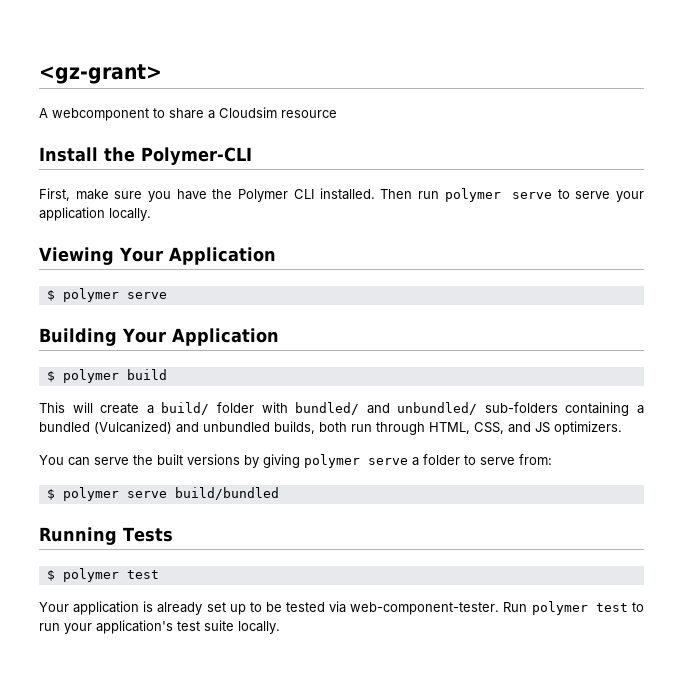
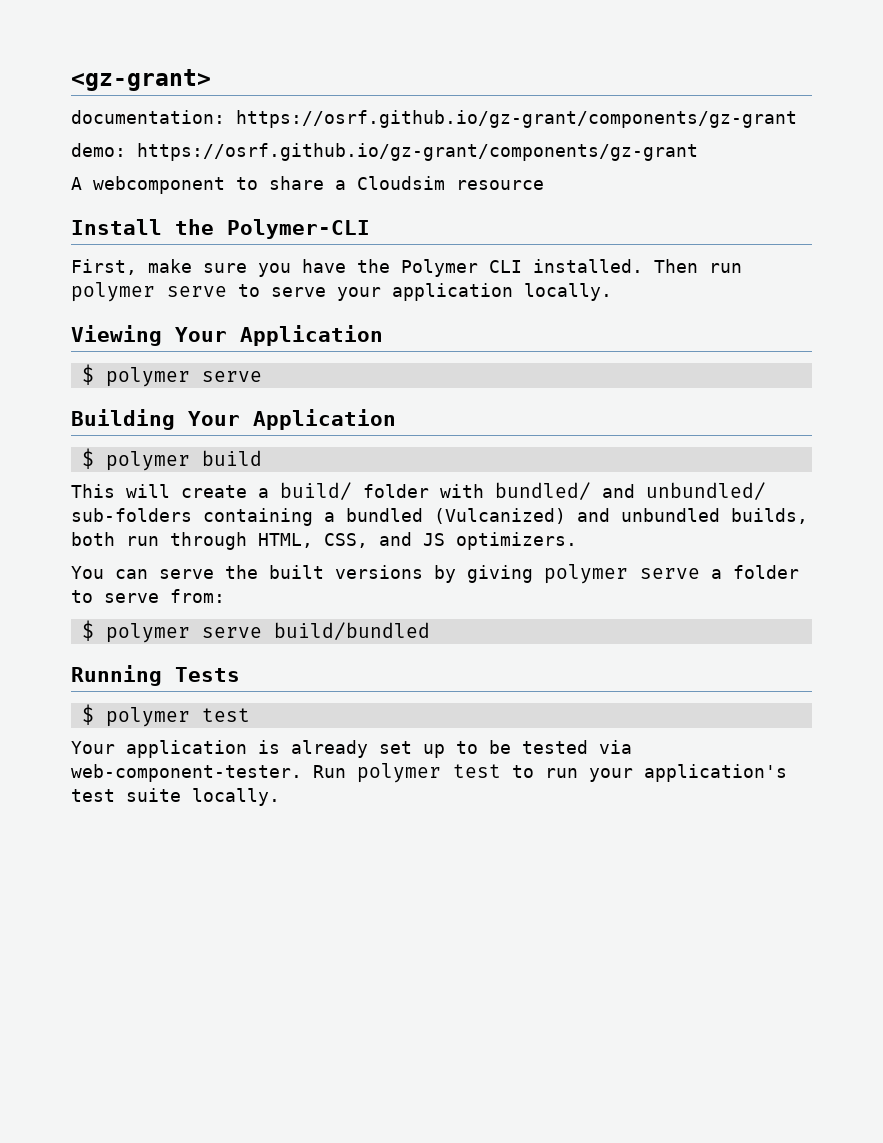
(162, 74) none -> [71,110,797,128] [71,143,698,161] // documentation: https://osrf.github.io/gz-grant/components/gz-grant // demo: https://osrf.github.io/gz-grant/components/gz-grant

